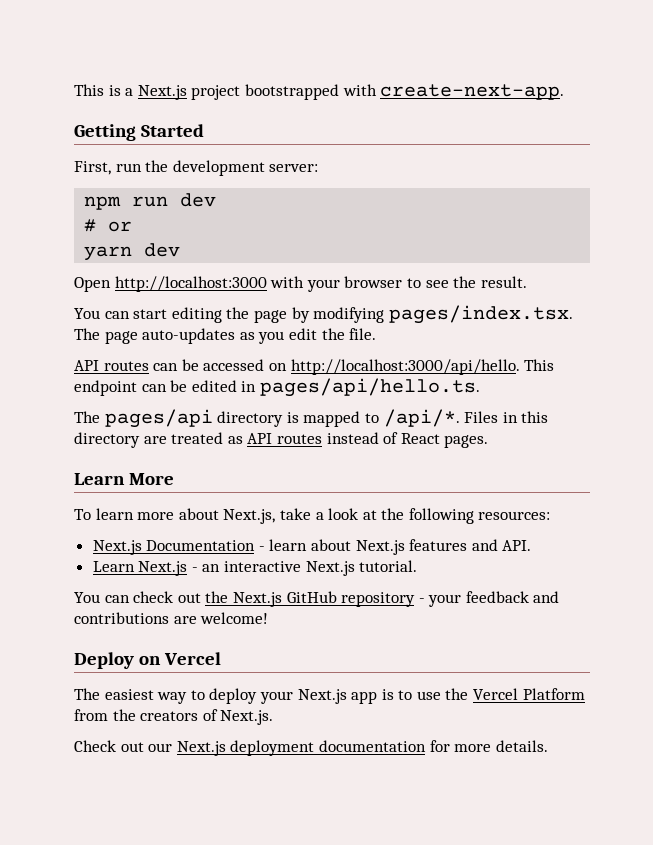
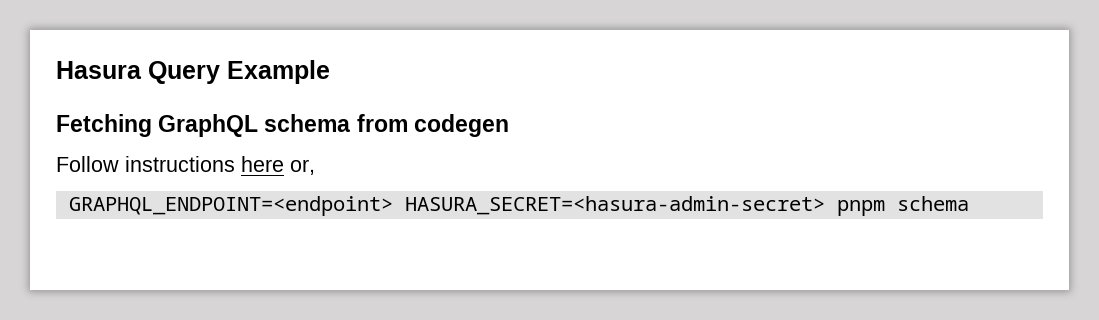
[74,84,565,100] [74,124,204,141] [74,160,319,176] [84,193,217,210] [84,219,133,232] [84,243,181,261] [74,276,527,292] [74,305,573,324] [74,328,377,344] [74,359,555,375] [74,378,480,397] [74,409,549,428] [74,432,489,448] [74,473,174,485] [74,508,551,524] [92,539,532,555] [92,560,418,576] [74,591,560,607] [74,612,269,624] [74,652,221,669] [74,688,585,704] [74,709,274,725] [74,740,548,756] This is a Next.js project bootstrapped with create-next-app. // Getting Started // First, run the development server: // npm run dev // # or // yarn dev // Open http://localhost:3000 with your browser to see the result. // You can start editing the page by modifying pages/index.tsx. The page auto-updates as you edit the file. // API routes can be accessed on http://localhost:3000/api/hello. This endpoint can be edited in pages/api/hello.ts. // The pages/api directory is mapped to /api/*. Files in this directory are treated as API routes instead of React pages. // Learn More // To learn more about Next.js, take a look at the following resources: // Next.js Documentation - learn about Next.js features and API. // Learn Next.js - an interactive Next.js tutorial. // You can check out the Next.js GitHub repository - your feedback and contributions are welcome! // Deploy on Vercel // The easiest way to deploy your Next.js app is to use the Vercel Platform from the creators of Next.js. // Check out our Next.js deployment documentation for more details. -> [56,60,330,84] [56,114,509,137] [56,156,315,175] [68,196,969,216] Hasura Query Example // Fetching GraphQL schema from codegen // Follow instructions here or, // GRAPHQL_ENDPOINT=<endpoint> HASURA_SECRET=<hasura-admin-secret> pnpm schema

